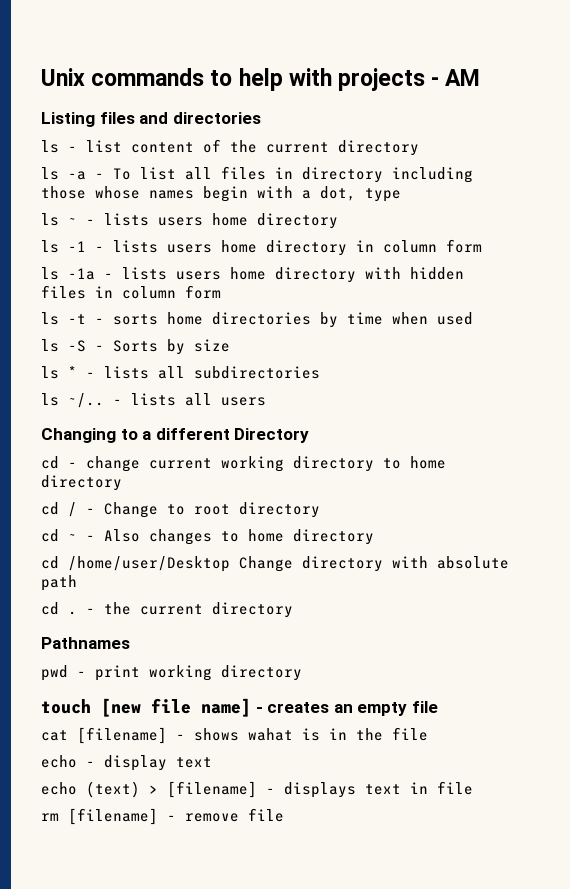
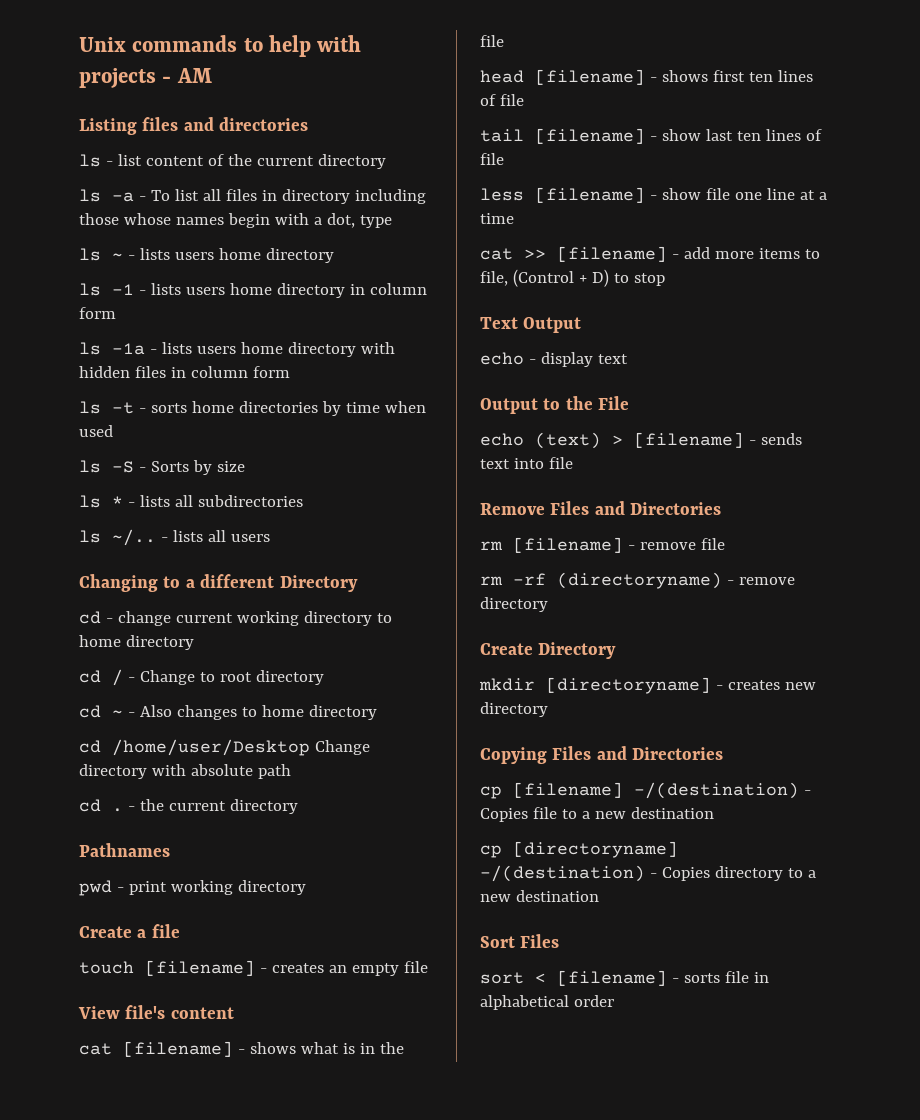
[41,698,251,717] touch [new file name] -> [79,924,180,938] [79,960,255,976] Create a file // touch [filename]
(438, 707) none -> [78,1005,234,1019] // View file's content
[248,728,293,741] wahat -> [300,1042,339,1054] what
(428, 734) none -> [480,69,813,85] [480,94,524,106] [480,128,822,144] [480,153,504,165] [480,187,827,203] [480,213,514,224] [480,246,820,262] [480,269,665,287] [480,317,582,333] // head [filename] - shows first ten lines of file // tail [filename] - show last ten lines of file // less [filename] - show file one line at a time // cat >> [filename] - add more items to file, (Control + D) to stop // Text Output
(212, 762) none -> [480,396,630,414] // Output to the File
[284,781,473,798] displays text in file -> [760,433,802,445] [480,457,573,469] [480,501,722,515] sends text into file // Remove Files and Directories
(284, 815) none -> [480,572,795,589] [480,597,548,612] [480,642,617,659] [479,677,816,694] [480,702,548,717] [480,746,724,764] [480,782,811,799] [480,807,714,822] [480,841,678,858] [480,865,816,882] [480,890,599,902] [480,934,560,948] [480,970,769,986] [480,995,614,1010] // rm -rf (directoryname) - remove directory // Create Directory // mkdir [directoryname] - creates new directory // Copying Files and Directories // cp [filename] -/(destination) - Copies file to a new destination // cp [directoryname] -/(destination) - Copies directory to a new destination // Sort Files // sort < [filename] - sorts file in alphabetical order

